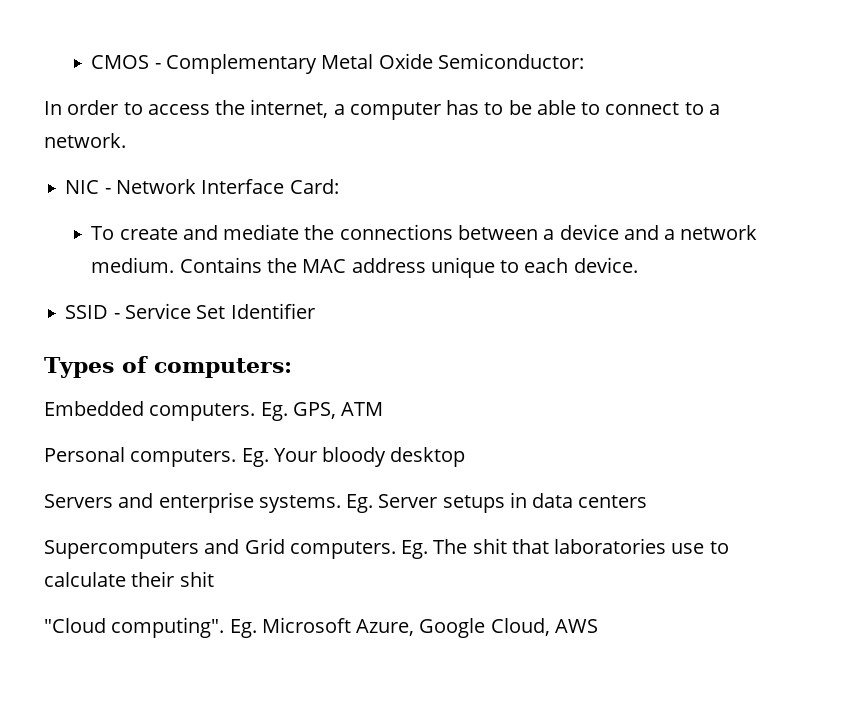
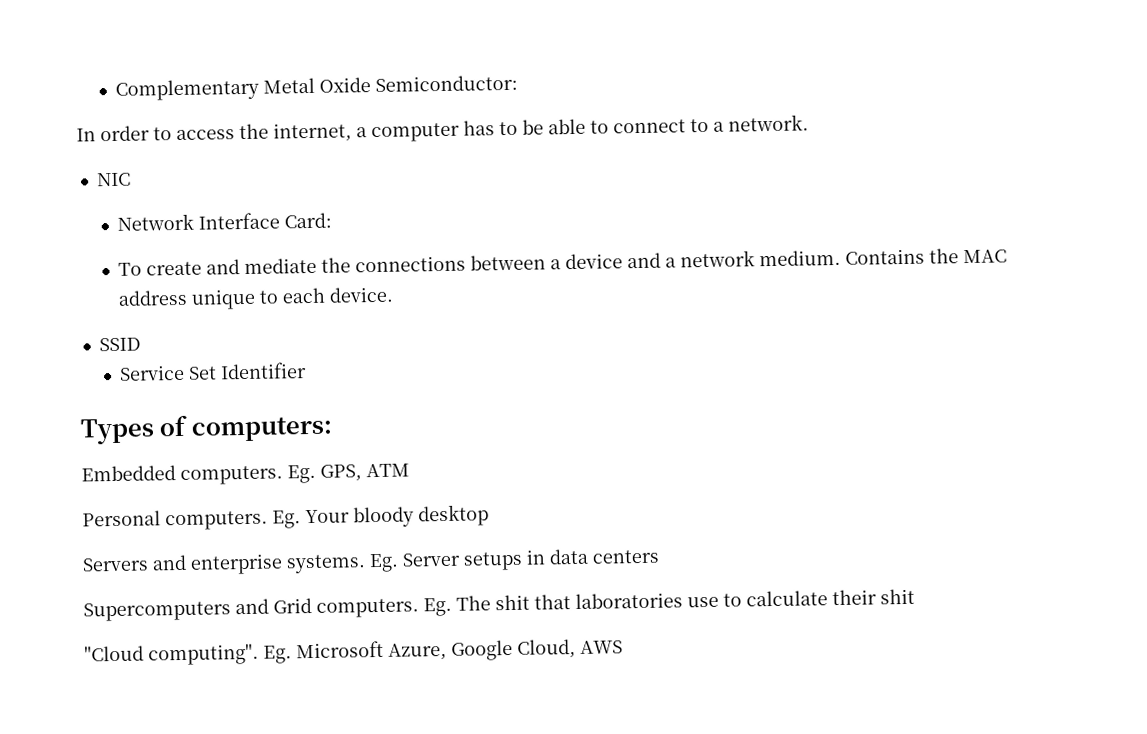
[91,55,161,69] CMOS - -> (115, 89) none
[104,188,111,194] - -> (131, 179) //
[113,313,120,319] - -> (141, 344) //

